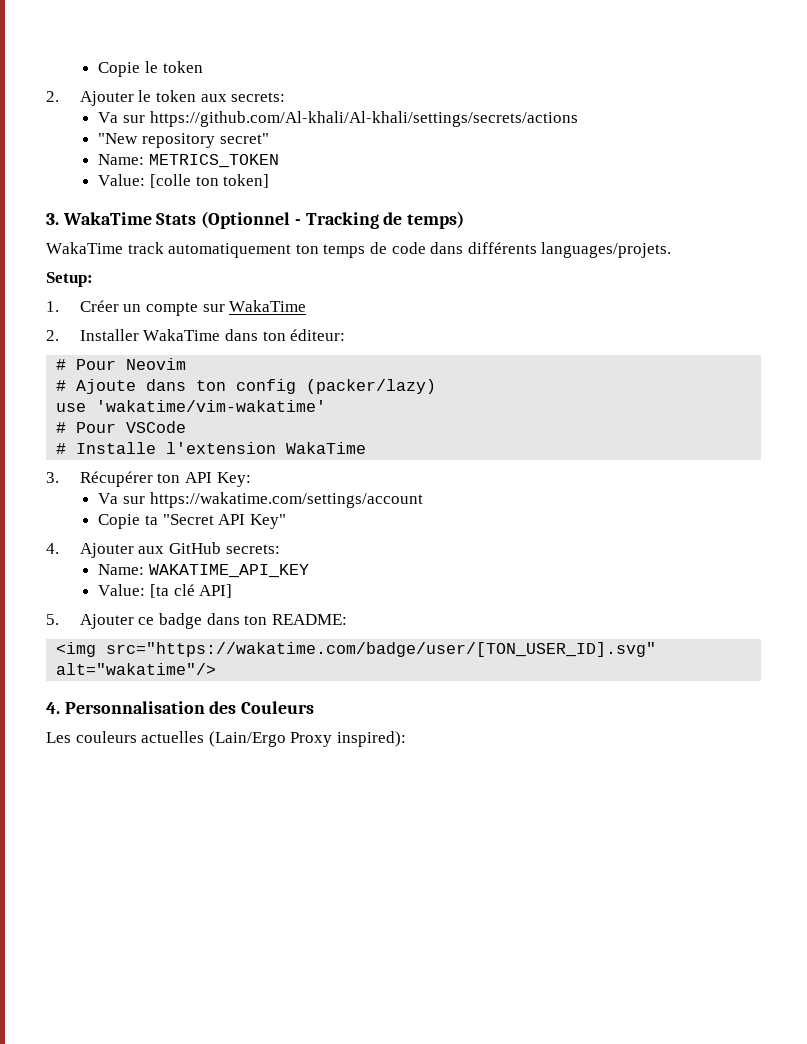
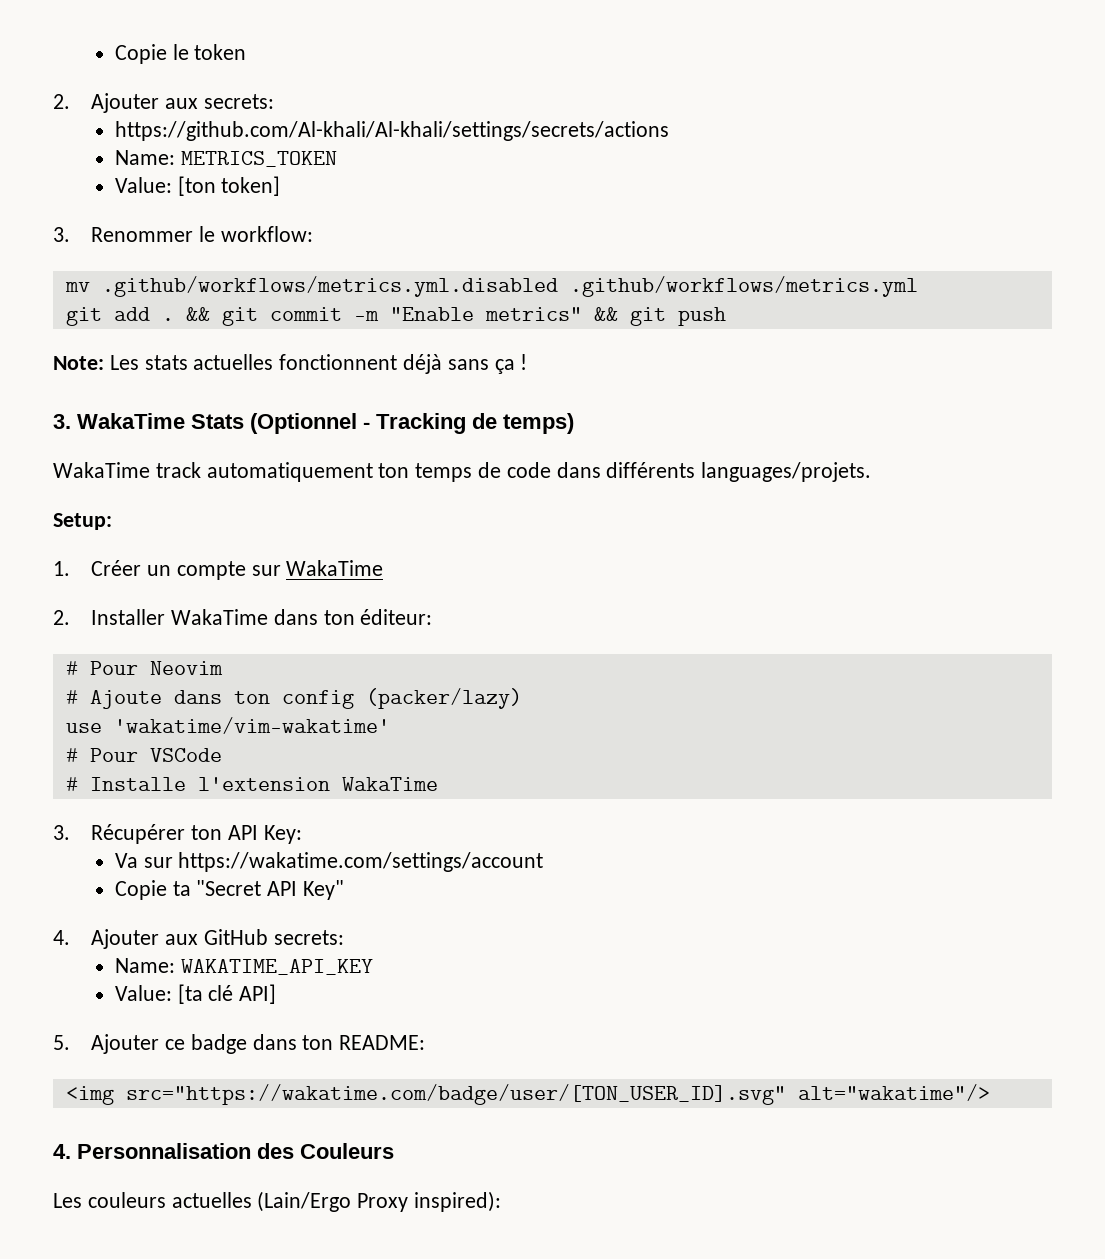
[138,90,196,102] le token -> (160, 103) none
[98,112,146,123] Va sur -> (274, 101) none
[98,133,269,148] // "New repository secret" -> (669, 131) none
[150,174,219,188] [colle ton -> [177,176,216,196] [ton
(270, 181) none -> [53,226,313,242] [64,276,918,297] [65,307,726,326] [53,354,528,374] // 3. Renommer le workflow: // mv .github/workflows/metrics.yml.disabled .github/workflows/metrics.yml // git add . && git commit -m "Enable metrics" && git push // Note: Les stats actuelles fonctionnent déjà sans ça !

